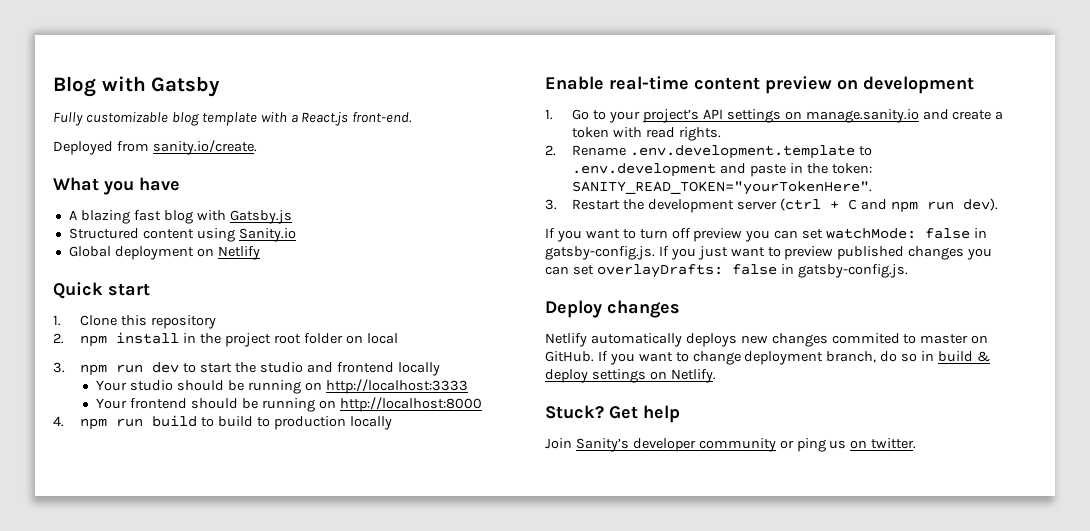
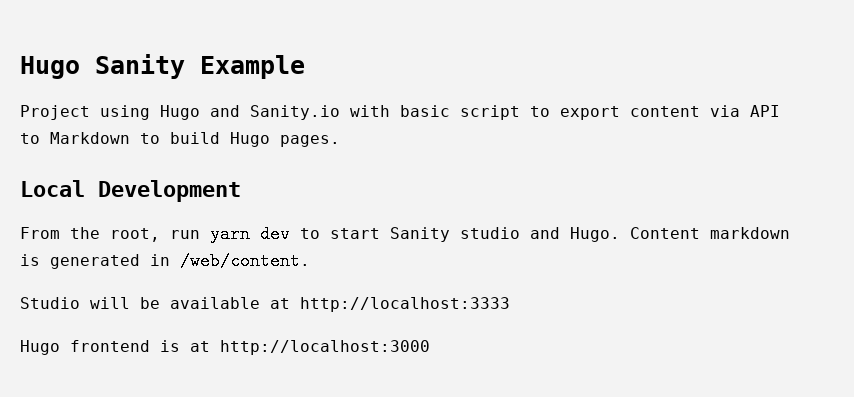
[53,76,221,97] [53,112,413,126] [53,140,257,155] [53,177,180,195] [68,210,292,224] [68,228,296,242] [68,246,260,260] [53,282,150,299] [53,315,217,329] [53,332,398,347] [53,362,144,376] Blog with Gatsby // Fully customizable blog template with a React.js front-end. // Deployed from sanity.io/create. // What you have // A blazing fast blog with Gatsby.js // Structured content using Sanity.io // Global deployment on Netlify // Quick start // 1. Clone this repository // 2. npm install in the project root folder on local // 3. npm run -> [20,54,305,79] [20,105,780,120] [20,132,340,147] [20,180,241,202] [20,225,250,243] Hugo Sanity Example // Project using Hugo and Sanity.io with basic script to export content via API to Markdown to build Hugo pages. // Local Development // From the root, run yarn
[234,362,256,373] the -> [390,227,450,242] Sanity
[336,362,440,376] [96,379,468,394] [96,397,482,412] [53,415,392,430] [545,76,974,94] [545,109,1004,123] [572,127,721,141] [545,145,873,159] [572,163,872,177] [572,181,873,195] [545,198,998,213] [545,228,988,242] [545,246,993,260] [545,264,908,278] [545,300,680,318] [545,333,989,347] [545,351,990,365] [545,369,716,383] [545,405,680,423] [545,438,917,452] frontend locally // Your studio should be running on http://localhost:3333 // Your frontend should be running on http://localhost:8000 // 4. npm run build to build to production locally // Enable real-time content preview on development // 1. Go to your project’s API settings on manage.sanity.io and create a token with read rights. // 2. Rename .env.development.template to .env.development and paste in the token: SANITY_READ_TOKEN="yourTokenHere". // 3. Restart the development server (ctrl + C and npm run dev). // If you want to turn off preview you can set watchMode: false in gatsby-config.js. If you just want to preview published changes you can set overlayDrafts: false in gatsby-config.js. // Deploy changes // Netlify automatically deploys new changes commited to master on GitHub. If you want to change deployment branch, do so in build & deploy settings on Netlify. // Stuck? Get help // Join Sanity’s developer community or ping us on twitter. -> [570,227,790,242] [20,252,310,270] [20,297,510,312] [20,340,430,355] Hugo. Content markdown is generated in /web/content. // Studio will be available at http://localhost:3333 // Hugo frontend is at http://localhost:3000

